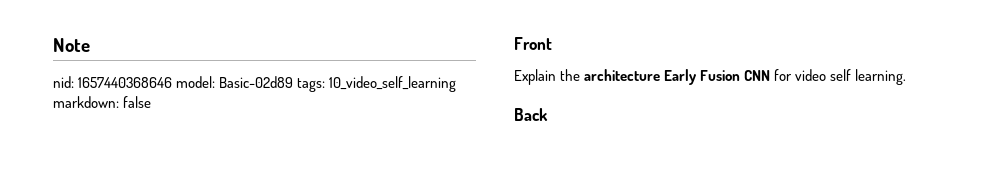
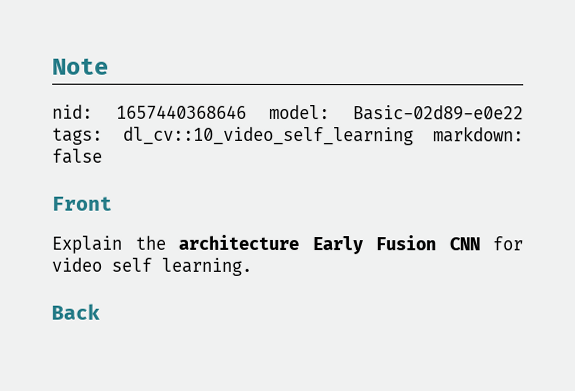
[219,76,457,92] Basic-02d89 tags: 10_video_self_learning -> [353,105,524,121] [52,126,414,146] Basic-02d89-e0e22 tags: dl_cv::10_video_self_learning

